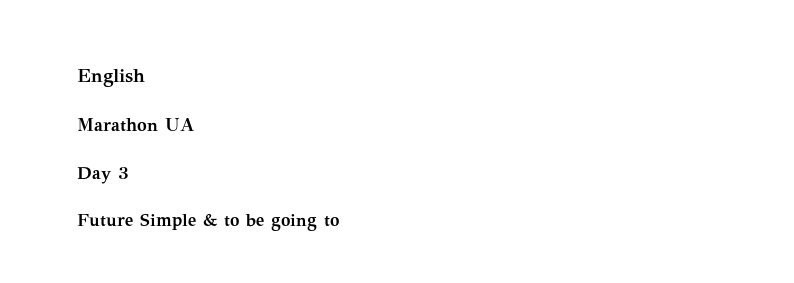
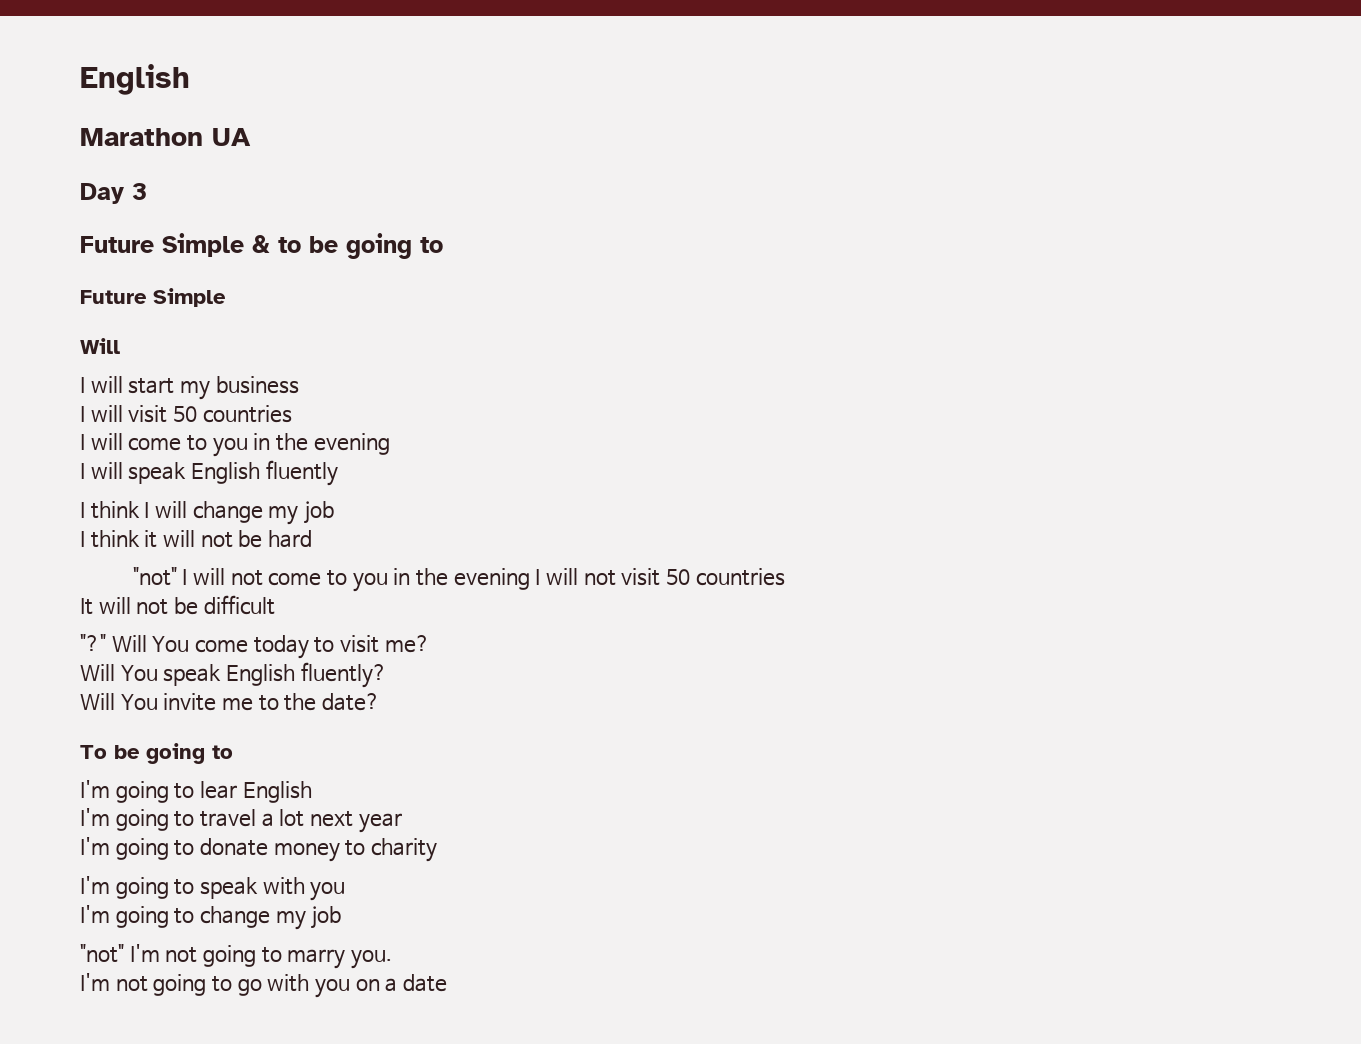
(339, 221) none -> [80,288,226,307] [80,338,120,354] [80,376,299,400] [80,405,292,423] [80,433,390,457] [80,460,338,486] [80,501,335,525] [80,530,313,548] [132,567,785,592] [80,595,275,615] [80,634,430,659] [80,662,387,688] [80,693,381,711] [80,743,233,764] [80,780,312,803] [80,808,402,833] [80,837,438,862] [80,876,346,901] [80,905,342,930] [80,944,393,969] [80,973,448,998] // Future Simple // Will // I will start my business // I will visit 50 countries // I will come to you in the evening // I will speak English fluently // I think I will change my job // I think it will not be hard // "not" I will not come to you in the evening I will not visit 50 countries // It will not be difficult // "?" Will You come today to visit me? // Will You speak English fluently? // Will You invite me to the date? // To be going to // I'm going to lear English // I'm going to travel a lot next year // I'm going to donate money to charity // I'm going to speak with you // I'm going to change my job // "not" I'm not going to marry you. // I'm not going to go with you on a date

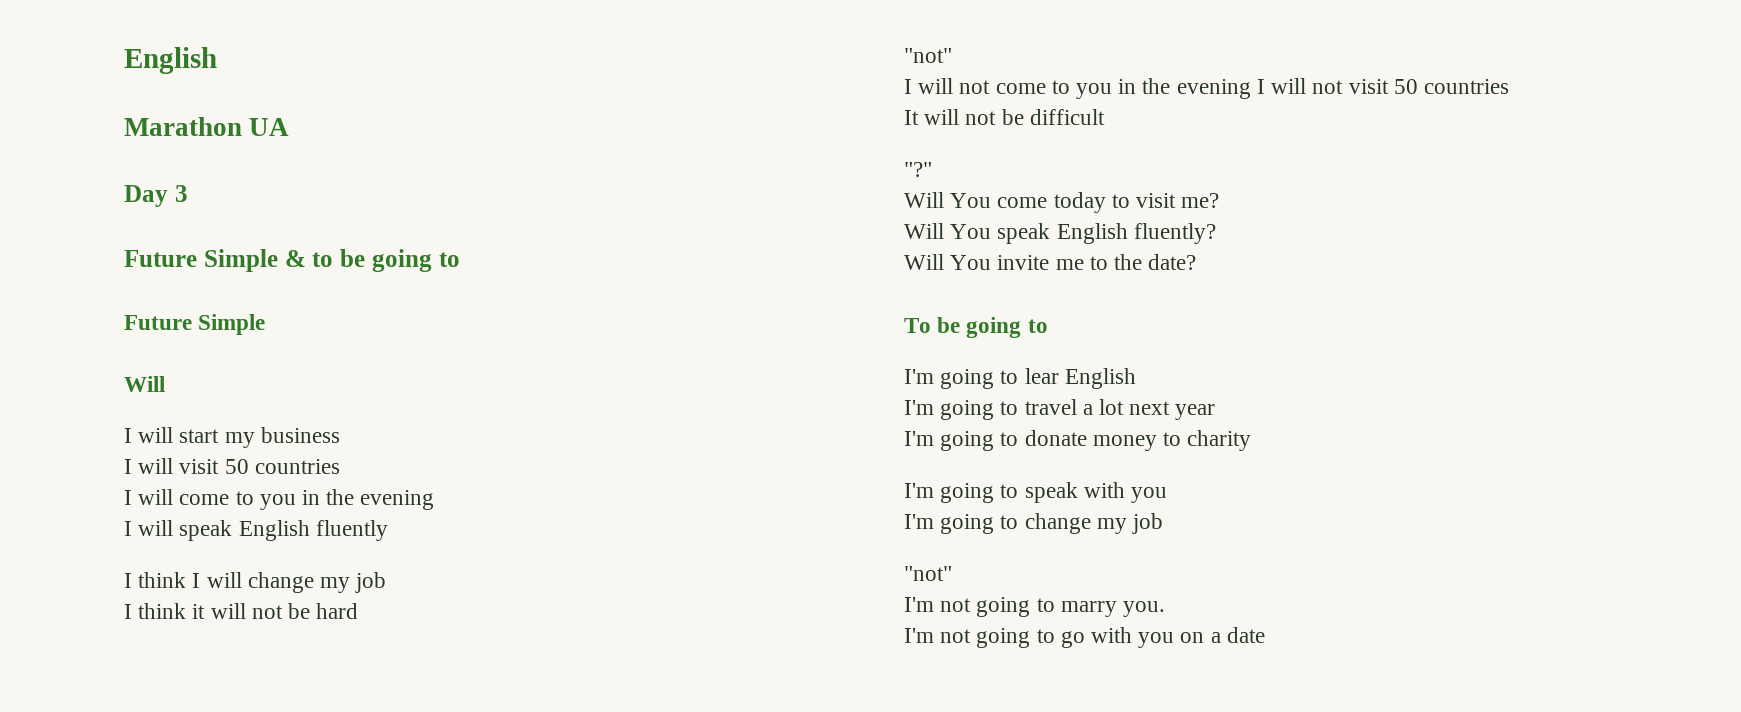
(177, 576) none -> (952, 55) //
(106, 642) none -> (932, 169) //
(124, 953) none -> (952, 573) //

